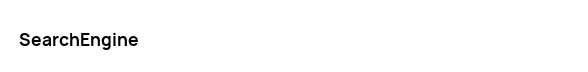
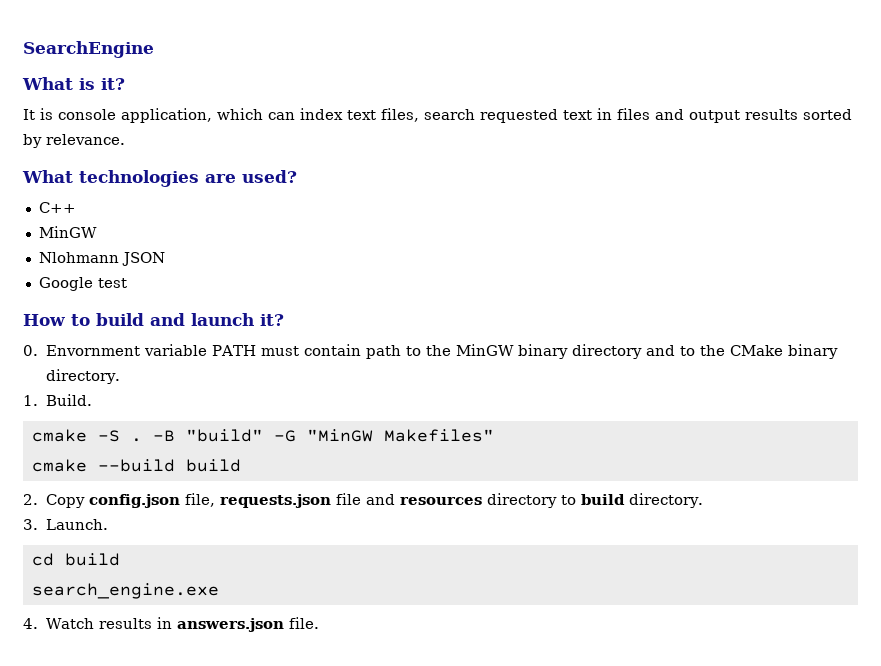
(139, 41) none -> [22,77,125,90] [23,108,852,123] [23,134,125,148] [22,170,297,187] [38,202,76,213] [38,226,97,238] [38,252,165,266] [38,277,127,291] [23,313,284,326] [23,344,838,359] [45,369,120,384] [23,394,92,406] [31,429,494,442] [31,459,241,472] [23,493,703,508] [23,519,108,530] [31,553,120,566] [31,583,219,599] [23,617,319,632] // What is it? // It is console application, which can index text files, search requested text in files and output results sorted by relevance. // What technologies are used? // C++ // MinGW // Nlohmann JSON // Google test // How to build and launch it? // 0. Envornment variable PATH must contain path to the MinGW binary directory and to the CMake binary directory. // 1. Build. // cmake -S . -B "build" -G "MinGW Makefiles" // cmake --build build // 2. Copy config.json file, requests.json file and resources directory to build directory. // 3. Launch. // cd build // search_engine.exe // 4. Watch results in answers.json file.

